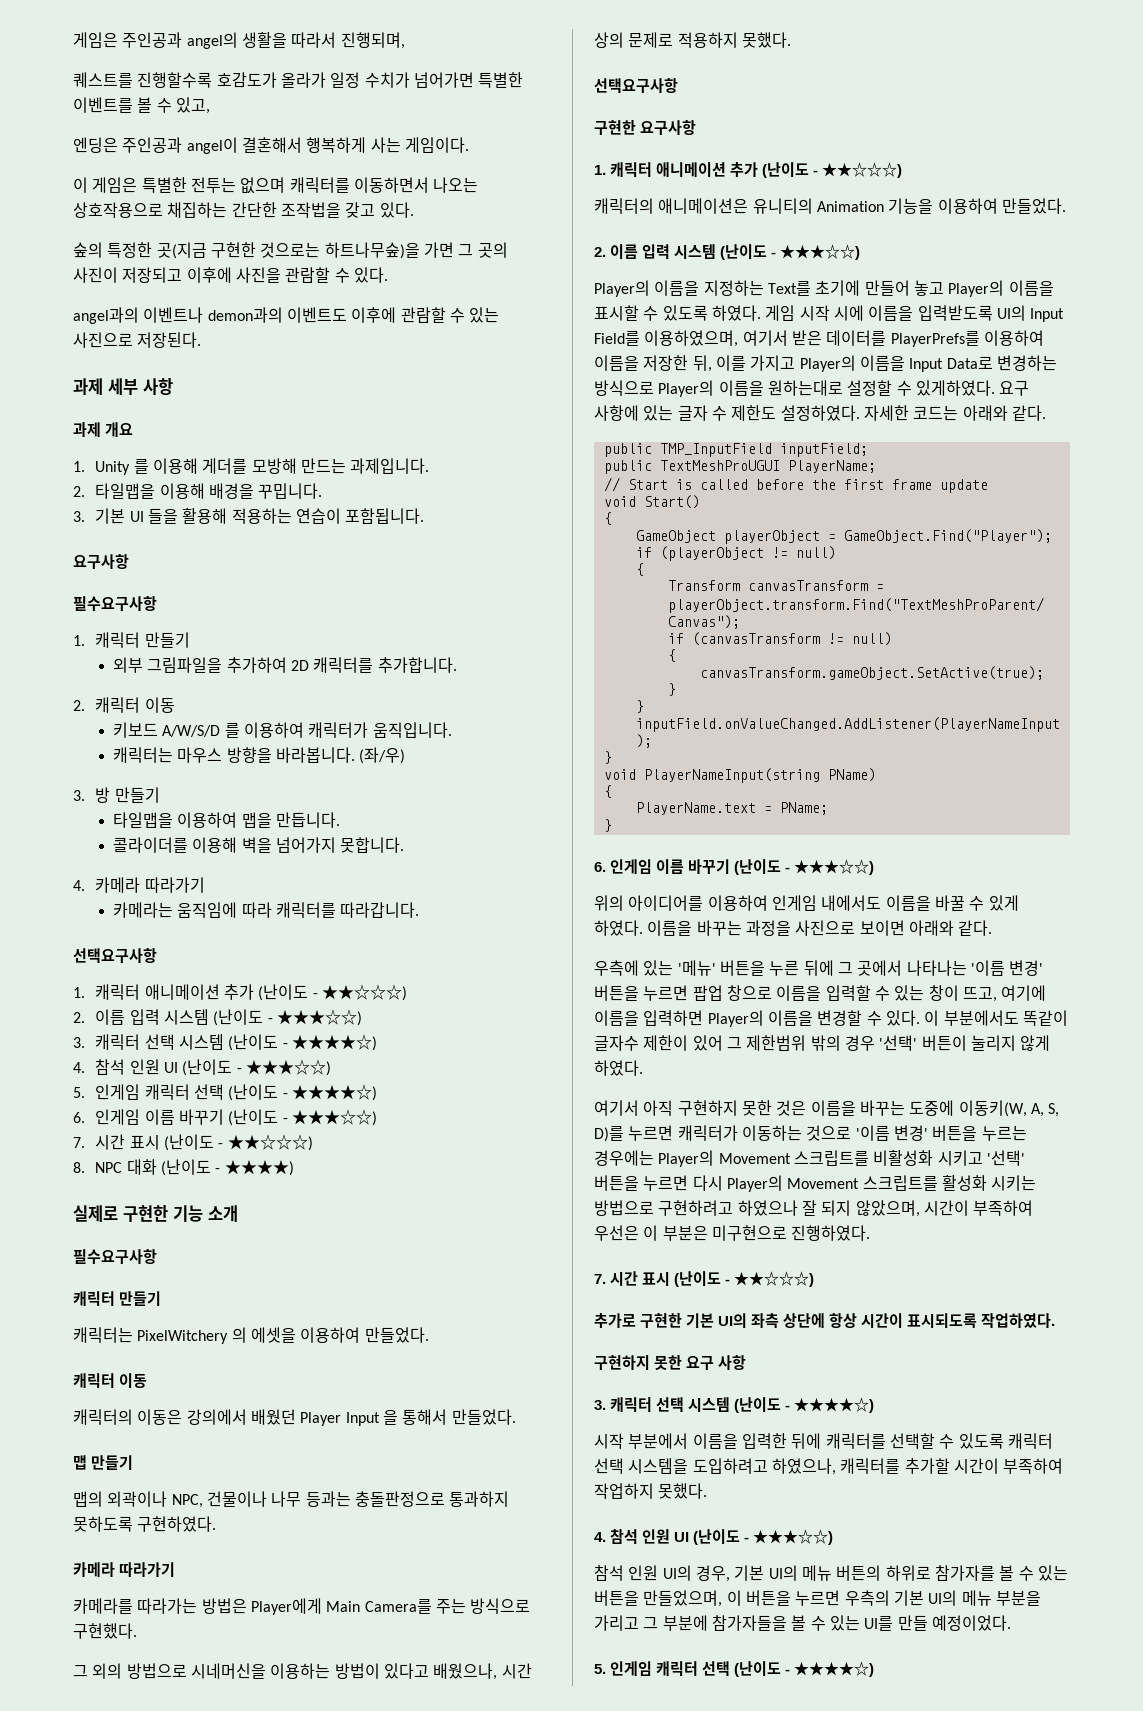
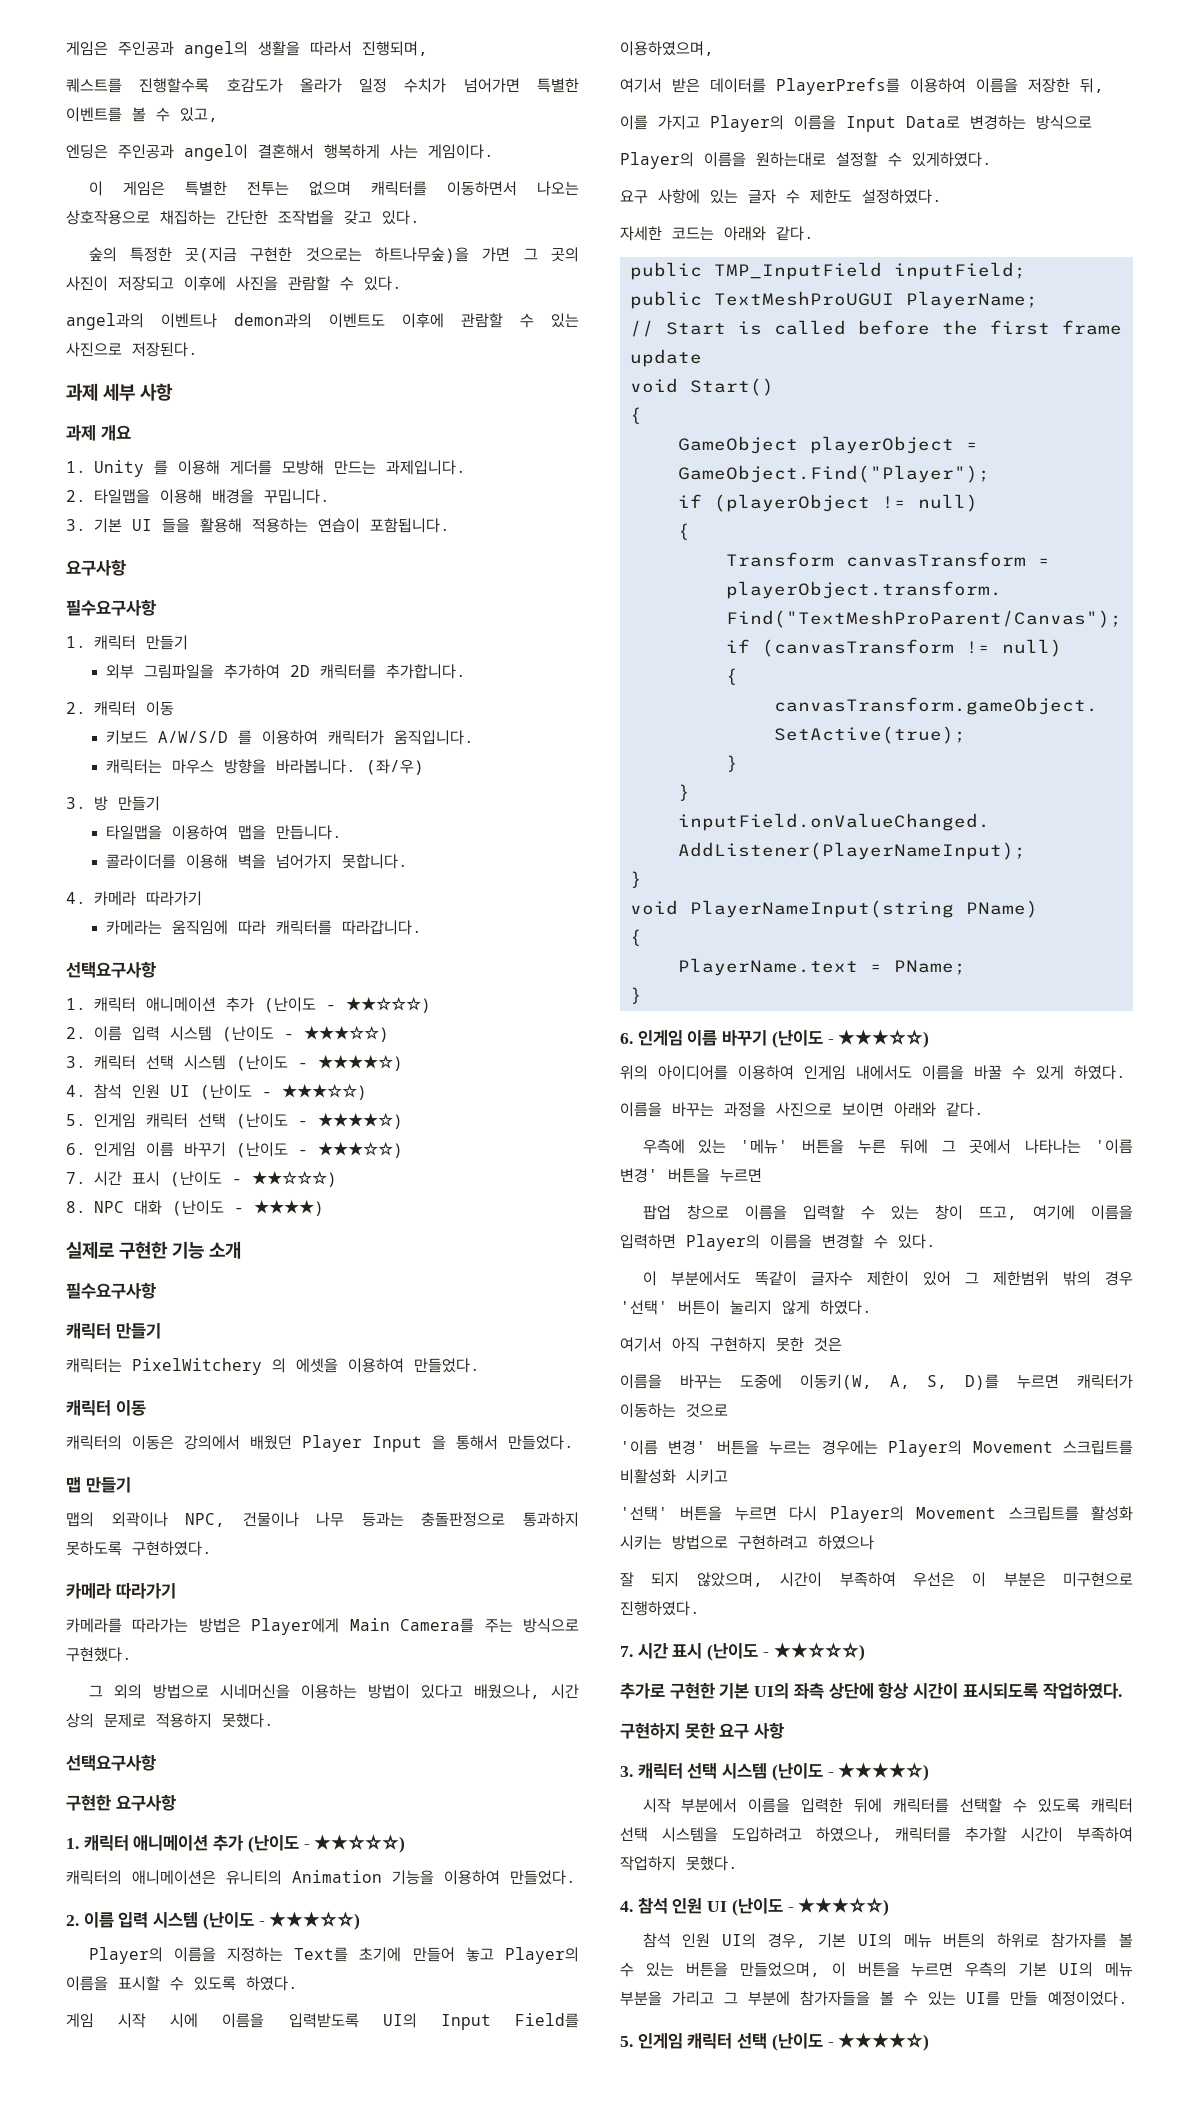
(761, 313) none -> (298, 1983) //
(739, 338) none -> (714, 48) //
(712, 363) none -> (1104, 85) //
(654, 388) none -> (1092, 122) //
(995, 388) none -> (992, 159) //
(860, 413) none -> (942, 196) //
(643, 928) none -> (1126, 1072) //
(689, 993) none -> (762, 1175) //
(920, 1018) none -> (936, 1241) //
(807, 1108) none -> (842, 1344) //
(852, 1133) none -> (728, 1410) //
(983, 1158) none -> (728, 1476) //
(798, 1208) none -> (874, 1542) //

